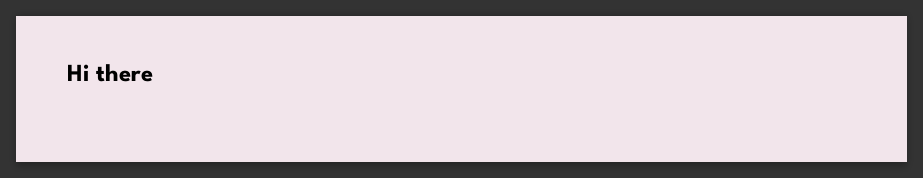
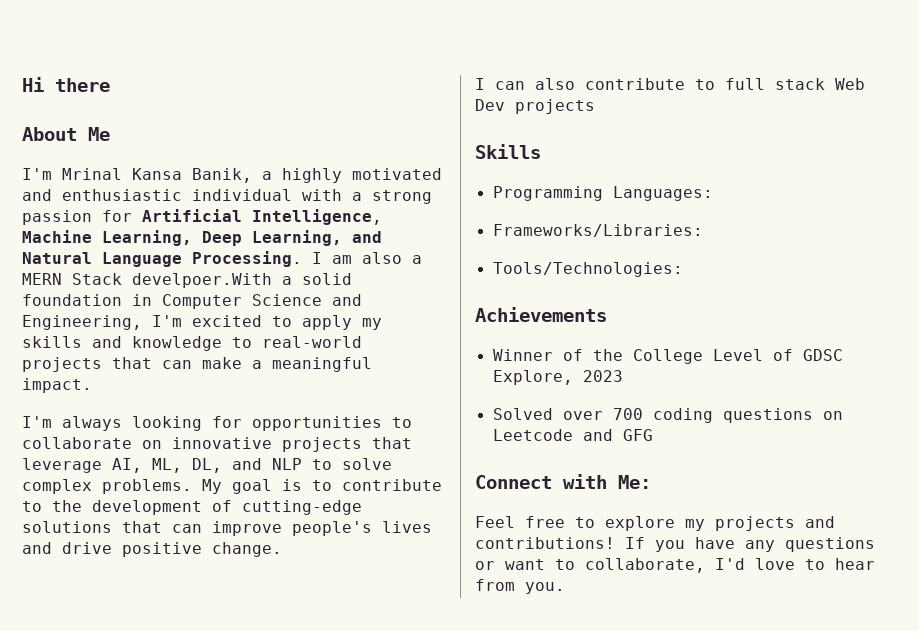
(153, 73) none -> [22,127,110,141] [22,168,442,183] [22,189,432,204] [22,209,382,225] [22,230,382,246] [22,251,422,267] [22,273,352,288] [22,294,362,309] [22,315,382,330] [22,336,362,351] [22,357,372,372] [22,378,92,393] [22,416,412,431] [22,437,412,452] [22,458,392,473] [22,479,442,494] [22,500,362,515] [22,521,432,536] [22,542,282,557] [475,78,865,90] [475,99,595,114] [475,144,541,159] [492,186,713,201] [492,224,703,237] [492,262,683,277] [475,307,607,322] [492,349,843,364] [492,370,623,385] [492,408,843,423] [492,429,653,441] [475,474,651,489] [475,516,835,531] [475,537,875,552] [475,558,875,573] [475,579,565,594] // About Me // I'm Mrinal Kansa Banik, a highly motivated and enthusiastic individual with a strong passion for Artificial Intelligence, Machine Learning, Deep Learning, and Natural Language Processing. I am also a MERN Stack develpoer.With a solid foundation in Computer Science and Engineering, I'm excited to apply my skills and knowledge to real-world projects that can make a meaningful impact. // I'm always looking for opportunities to collaborate on innovative projects that leverage AI, ML, DL, and NLP to solve complex problems. My goal is to contribute to the development of cutting-edge solutions that can improve people's lives and drive positive change. // I can also contribute to full stack Web Dev projects // Skills // Programming Languages: // Frameworks/Libraries: // Tools/Technologies: // Achievements // Winner of the College Level of GDSC Explore, 2023 // Solved over 700 coding questions on Leetcode and GFG // Connect with Me: // Feel free to explore my projects and contributions! If you have any questions or want to collaborate, I'd love to hear from you.

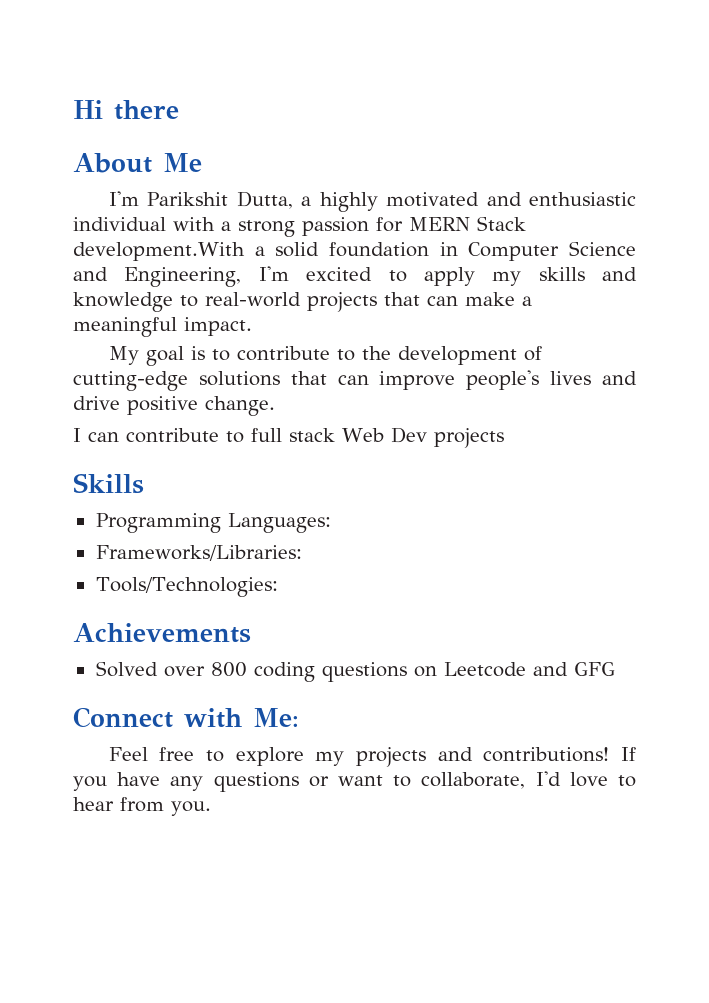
[62,168,252,183] Mrinal Kansa Banik, -> [147,191,293,209] Parikshit Dutta,
[142,209,382,225] [22,230,382,246] [22,251,422,267] Artificial Intelligence, Machine Learning, Deep Learning, and Natural Language Processing. I am also a -> (403, 224) none
[132,273,272,288] develpoer.With -> [73,242,245,261] development.With
[22,416,412,431] [22,437,412,452] [22,458,392,473] [22,479,192,494] I'm always looking for opportunities to collaborate on innovative projects that leverage AI, ML, DL, and NLP to solve complex problems. -> (252, 326) none
[535,78,575,90] also -> (119, 437) none
[492,349,843,364] [492,370,623,385] // Winner of the College Level of GDSC Explore, 2023 -> (251, 633) none
[612,408,643,420] 700 -> [210,662,247,677] 800

